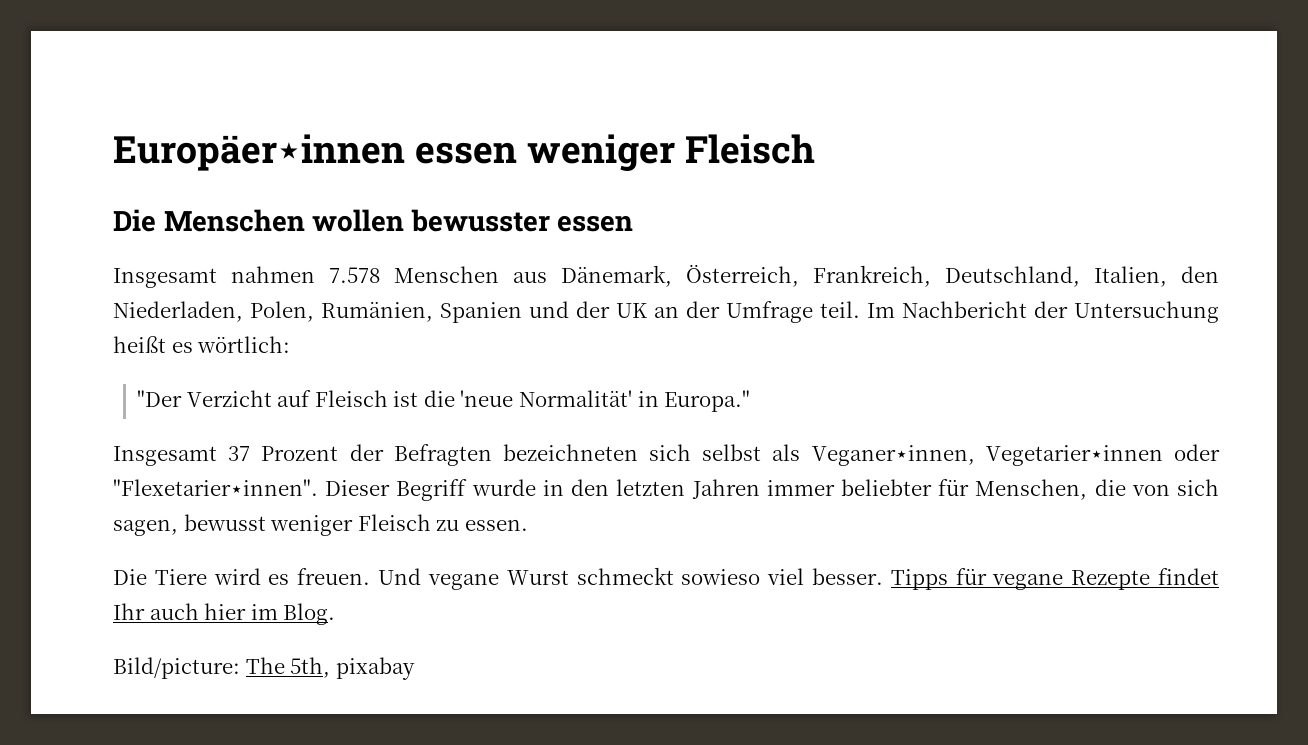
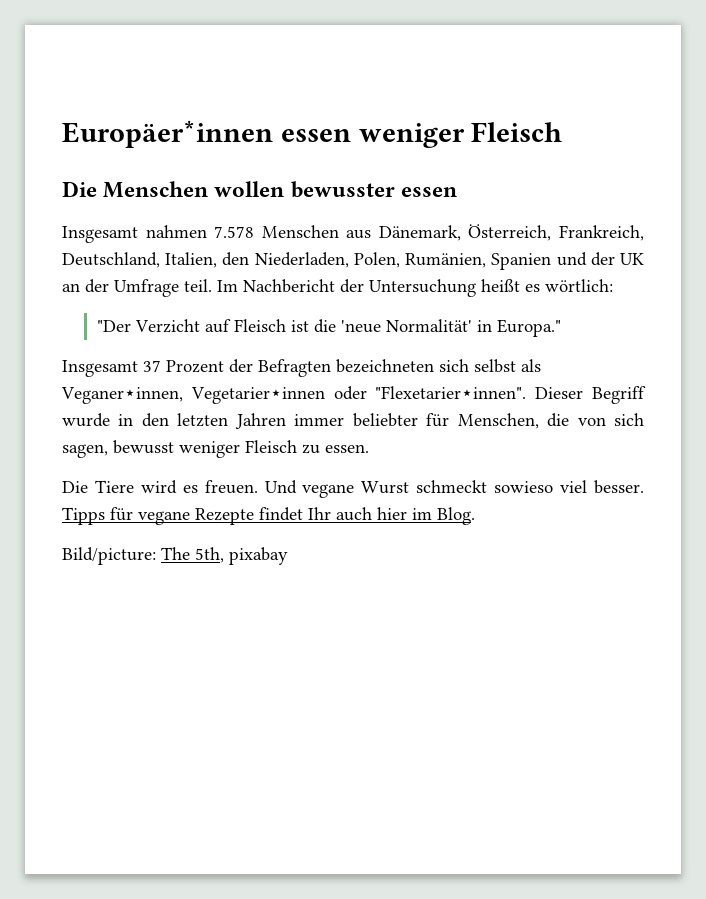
[113,134,405,171] Europäer⋆innen -> [62,120,273,148] Europäer*innen

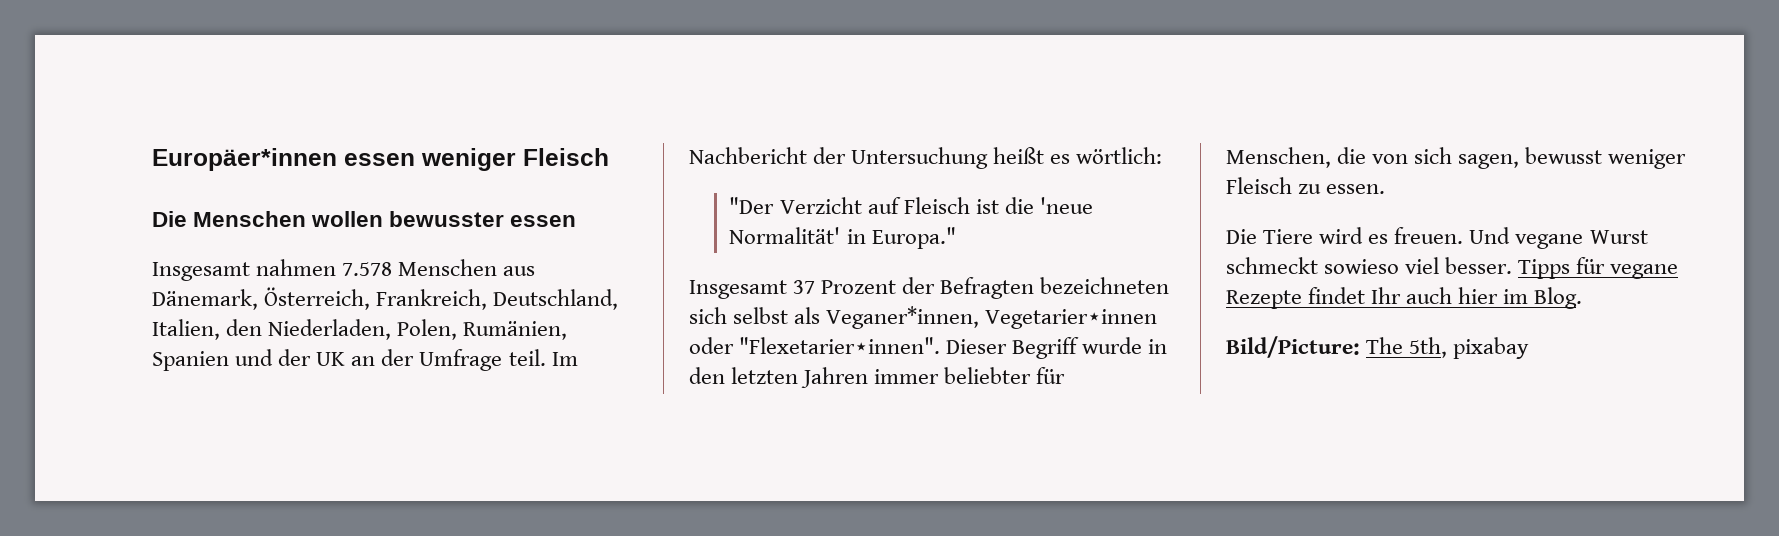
[61,387,183,404] Veganer⋆innen, -> [826,306,980,329] Veganer*innen,
[62,547,156,565] Bild/picture: -> [1226,336,1360,358] Bild/Picture:

